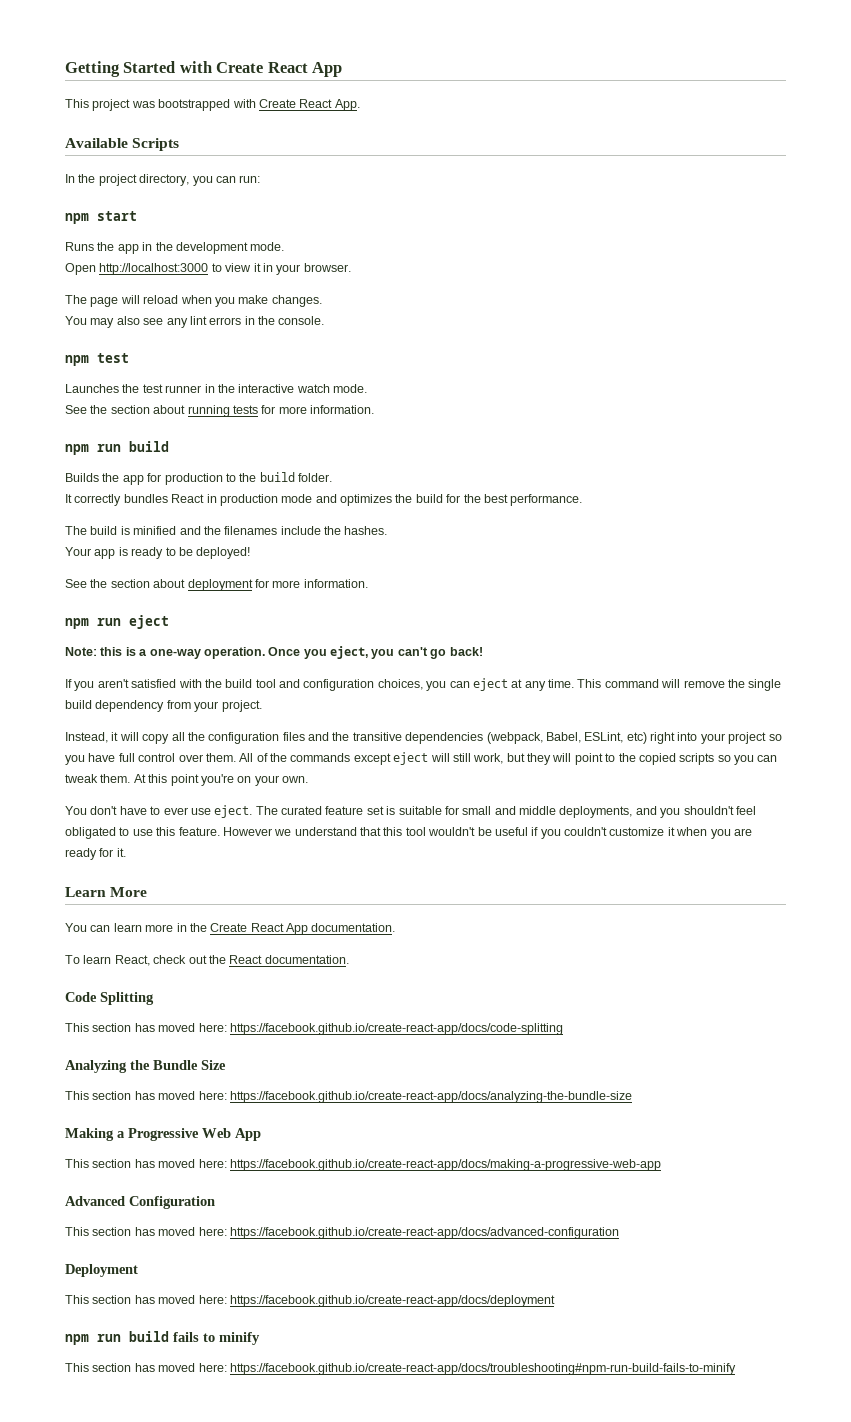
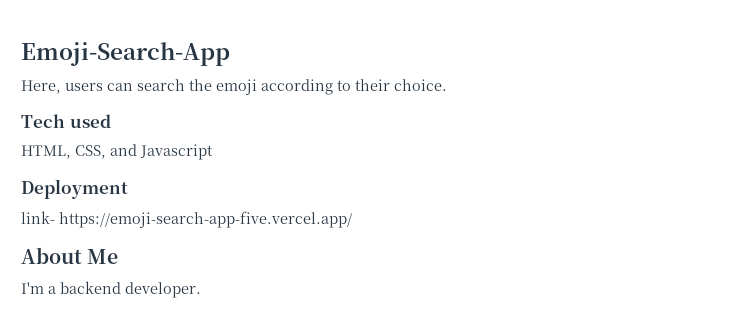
[65,61,343,77] [65,99,360,111] [65,138,180,151] [65,174,261,186] [65,211,137,224] [65,242,285,254] [65,263,351,275] [65,295,322,307] [65,316,325,328] [65,353,129,366] [65,384,367,393] [65,405,374,417] [65,441,169,455] [65,472,332,485] [65,494,583,506] [65,526,388,535] [65,547,251,559] [65,579,368,591] [65,615,169,629] [65,646,483,659] [65,678,782,691] [65,700,262,712] [65,732,782,744] [65,752,778,765] [65,774,308,786] [65,805,756,818] [65,827,752,839] [65,848,126,860] [65,887,148,897] [65,923,396,935] [65,955,349,966] [65,992,154,1005] [65,1023,563,1035] [65,1060,226,1073] [65,1091,632,1103] [65,1128,261,1141] [65,1159,661,1171] [65,1196,215,1209] [65,1227,619,1239] [65,1264,138,1277] [65,1295,555,1307] [65,1331,260,1345] [65,1363,736,1375] Getting Started with Create React App // This project was bootstrapped with Create React App. // Available Scripts // In the project directory, you can run: // npm start // Runs the app in the development mode. // Open http://localhost:3000 to view it in your browser. // The page will reload when you make changes. // You may also see any lint errors in the console. // npm test // Launches the test runner in the interactive watch mode. // See the section about running tests for more information. // npm run build // Builds the app for production to the build folder. // It correctly bundles React in production mode and optimizes the build for the best performance. // The build is minified and the filenames include the hashes. // Your app is ready to be deployed! // See the section about deployment for more information. // npm run eject // Note: this is a one-way operation. Once you eject, you can't go back! // If you aren't satisfied with the build tool and configuration choices, you can eject at any time. This command will remove the single build dependency from your project. // Instead, it will copy all the configuration files and the transitive dependencies (webpack, Babel, ESLint, etc) right into your project so you have full control over them. All of the commands except eject will still work, but they will point to the copied scripts so you can tweak them. At this point you're on your own. // You don't have to ever use eject. The curated feature set is suitable for small and middle deployments, and you shouldn't feel obligated to use this feature. However we understand that this tool wouldn't be useful if you couldn't customize it when you are ready for it. // Learn More // You can learn more in the Create React App documentation. // To learn React, check out the React documentation. // Code Splitting // This section has moved here: https://facebook.github.io/create-react-app/docs/code-splitting // Analyzing the Bundle Size // This section has moved here: https://facebook.github.io/create-react-app/docs/analyzing-the-bundle-size // Making a Progressive Web App // This section has moved here: https://facebook.github.io/create-react-app/docs/making-a-progressive-web-app // Advanced Configuration // This section has moved here: https://facebook.github.io/create-react-app/docs/advanced-configuration // Deployment // This section has moved here: https://facebook.github.io/create-react-app/docs/deployment // npm run build fails to minify // This section has moved here: https://facebook.github.io/create-react-app/docs/troubleshooting#npm-run-build-fails-to-minify -> [21,42,230,66] [21,79,447,95] [21,114,111,128] [21,144,213,160] [21,179,128,199] [21,211,352,228] [21,247,119,264] [21,281,201,298] Emoji-Search-App // Here, users can search the emoji according to their choice. // Tech used // HTML, CSS, and Javascript // Deployment // link- https://emoji-search-app-five.vercel.app/ // About Me // I'm a backend developer.

